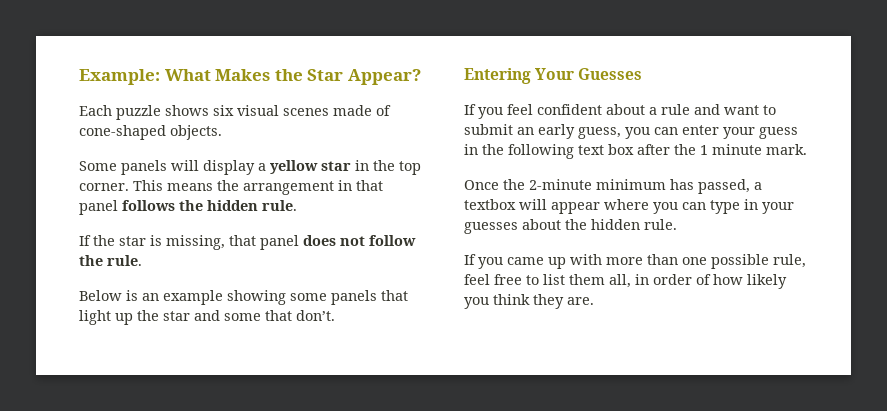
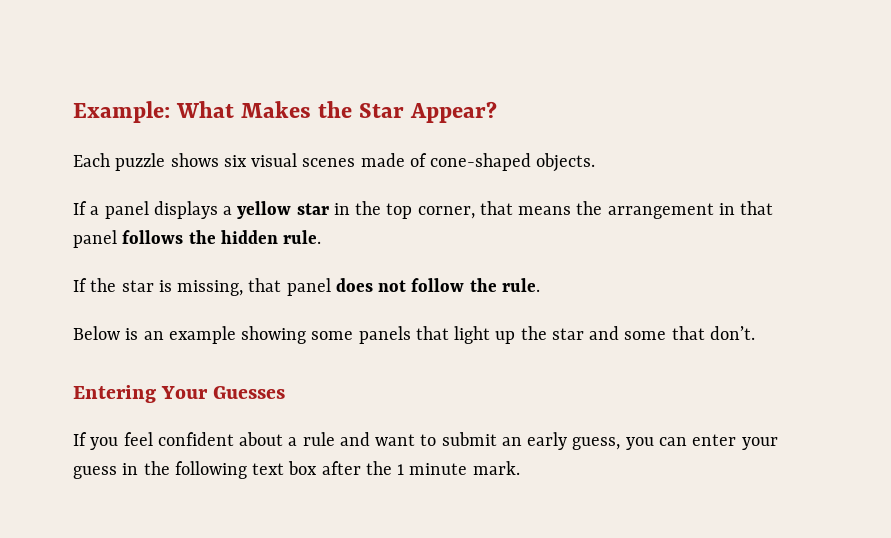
[79,160,255,175] Some panels will display -> [73,201,218,219] If a panel displays
[79,180,163,191] corner. This -> [417,201,513,219] corner, that
[464,179,762,194] [464,199,794,214] [464,219,677,234] [464,254,806,269] [464,274,787,289] [464,294,594,309] // Once the 2-minute minimum has passed, a textbox will appear where you can type in your guesses about the hidden rule. // If you came up with more than one possible rule, feel free to list them all, in order of how likely you think they are. -> (520, 468) none

